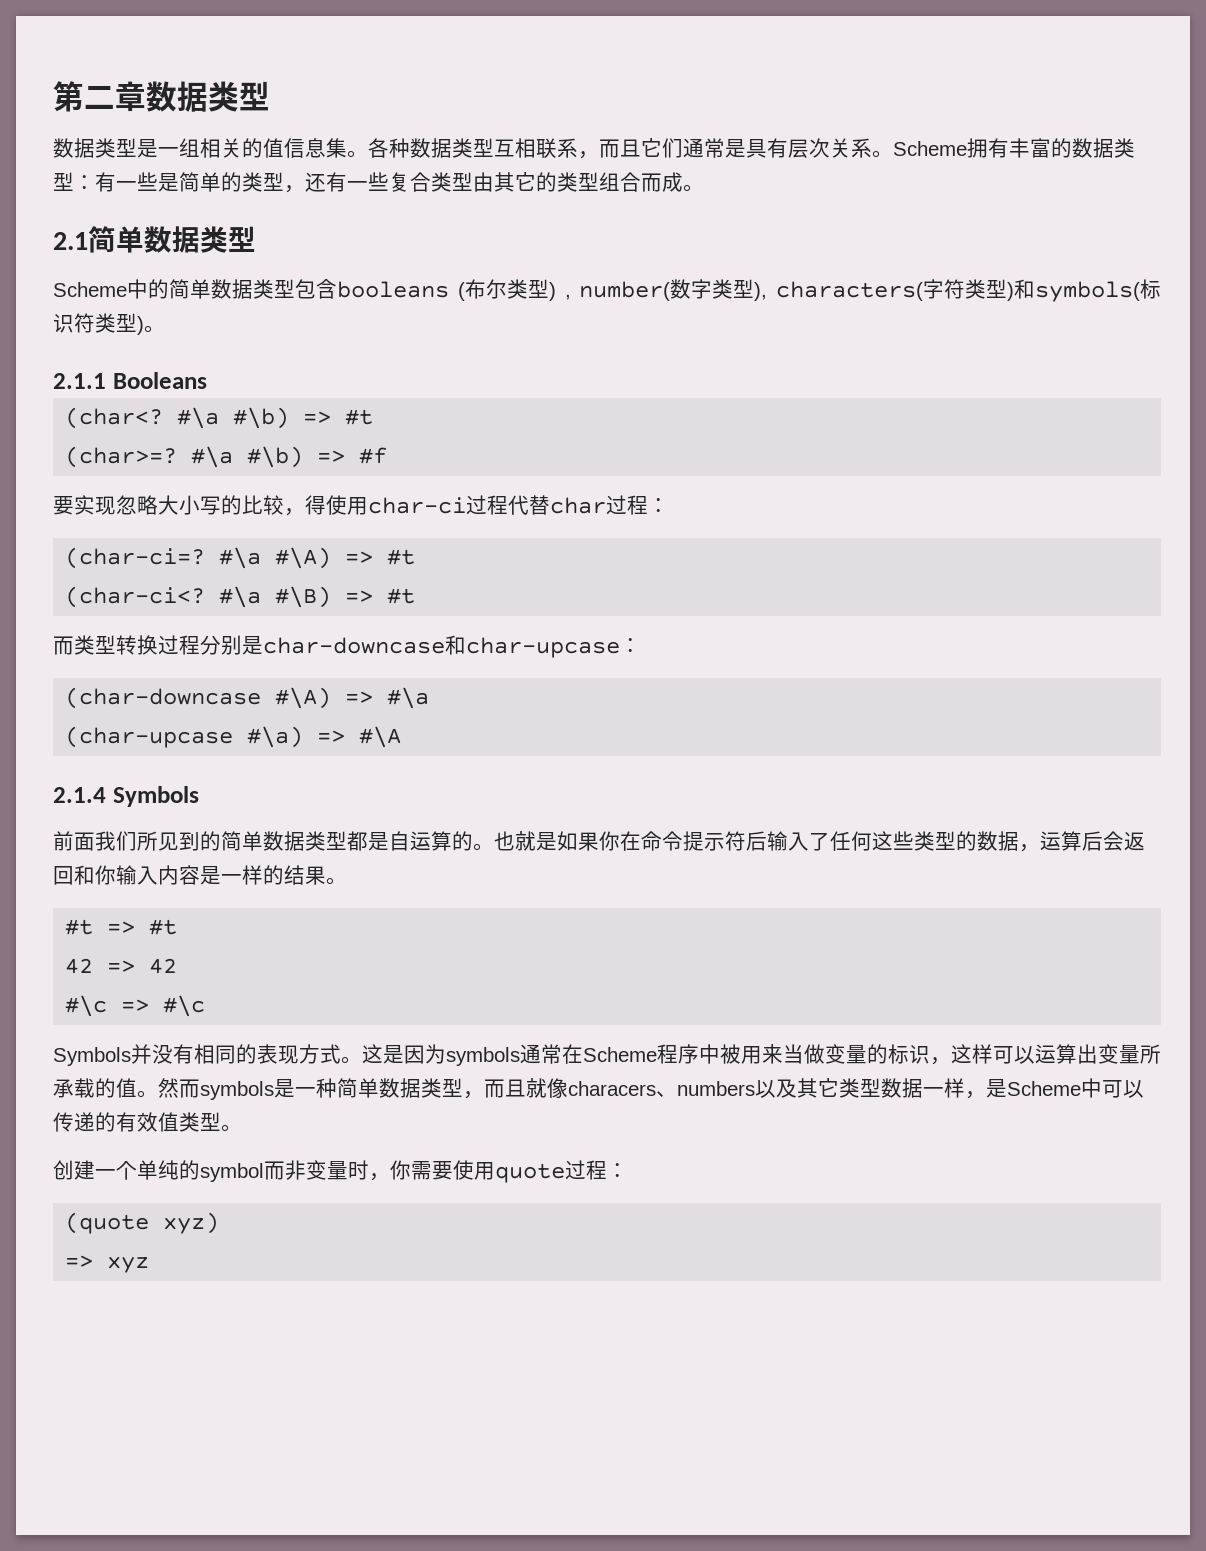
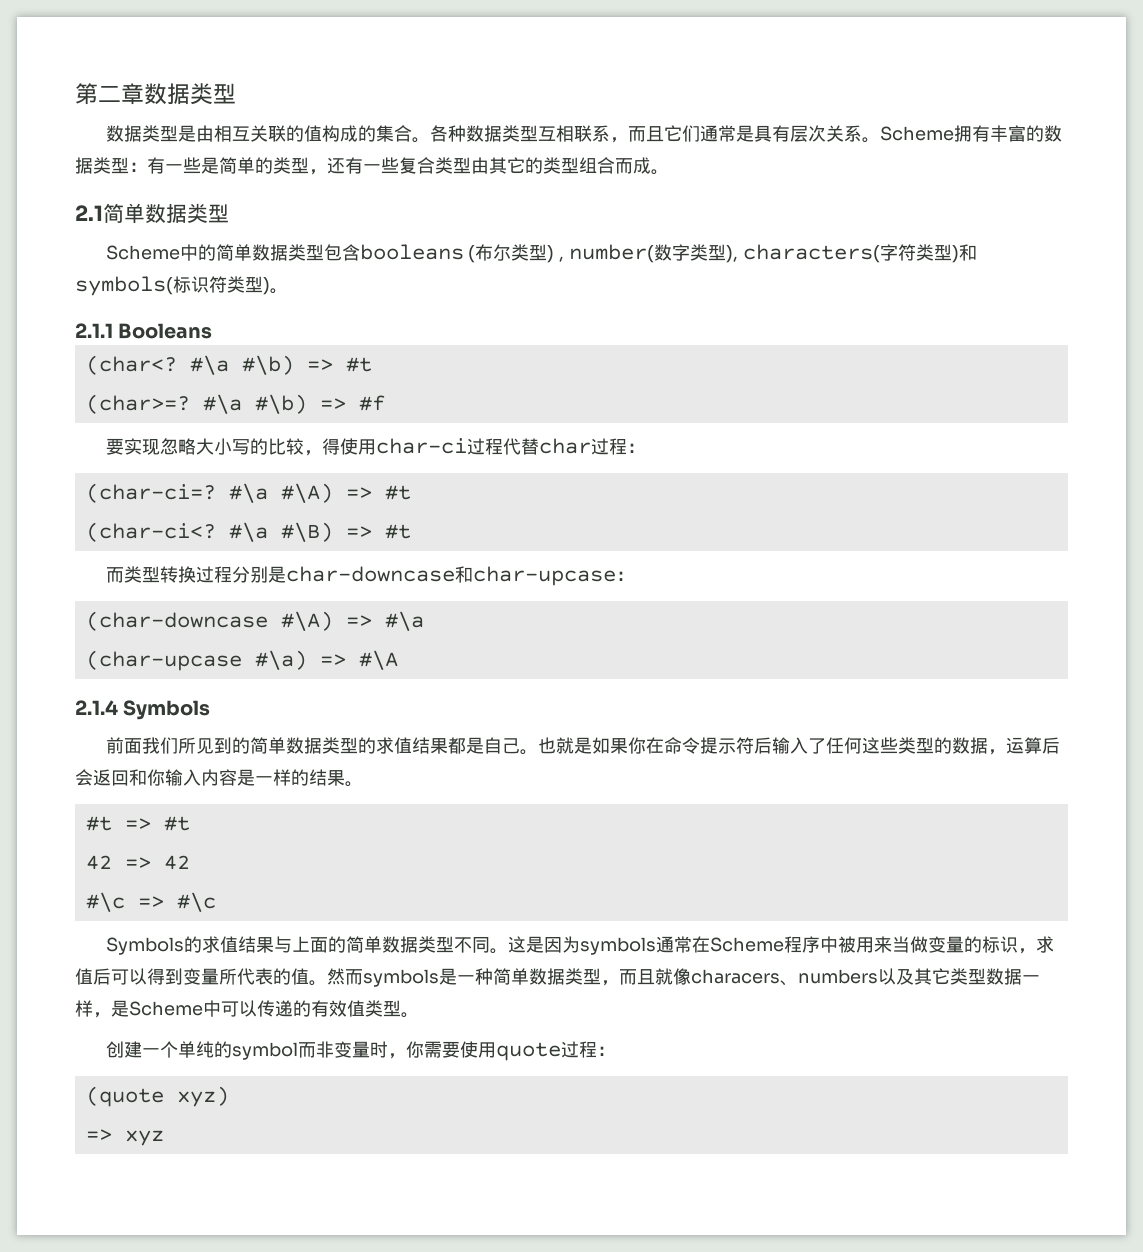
[158,138,347,158] 一组相关的值信息集 -> [195,125,412,142] 由相互关联的值构成的集合
[347,831,473,851] 都是自运算的 -> [357,737,520,754] 的求值结果都是自己
[131,1044,341,1064] 并没有相同的表现方式 -> [183,936,490,953] 的求值结果与上面的简单数据类型不同
[951,1044,1161,1064] [53,1078,95,1098] 这样可以运算出变量所承载 -> [1035,936,1054,953] [75,968,273,985] 求值后可以得到变量所代表

